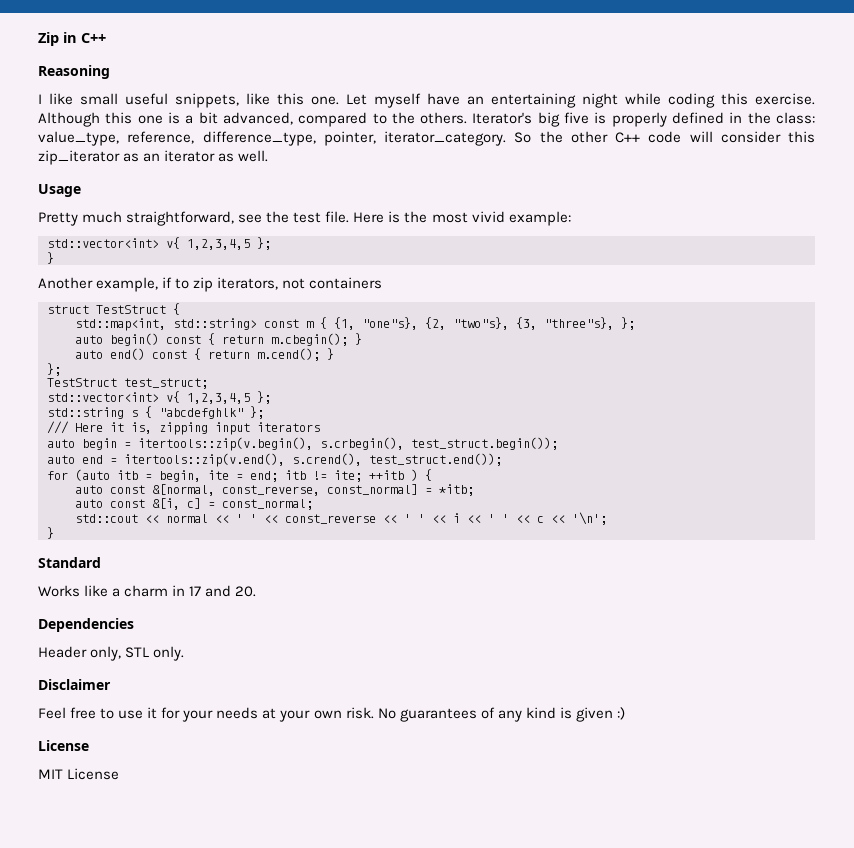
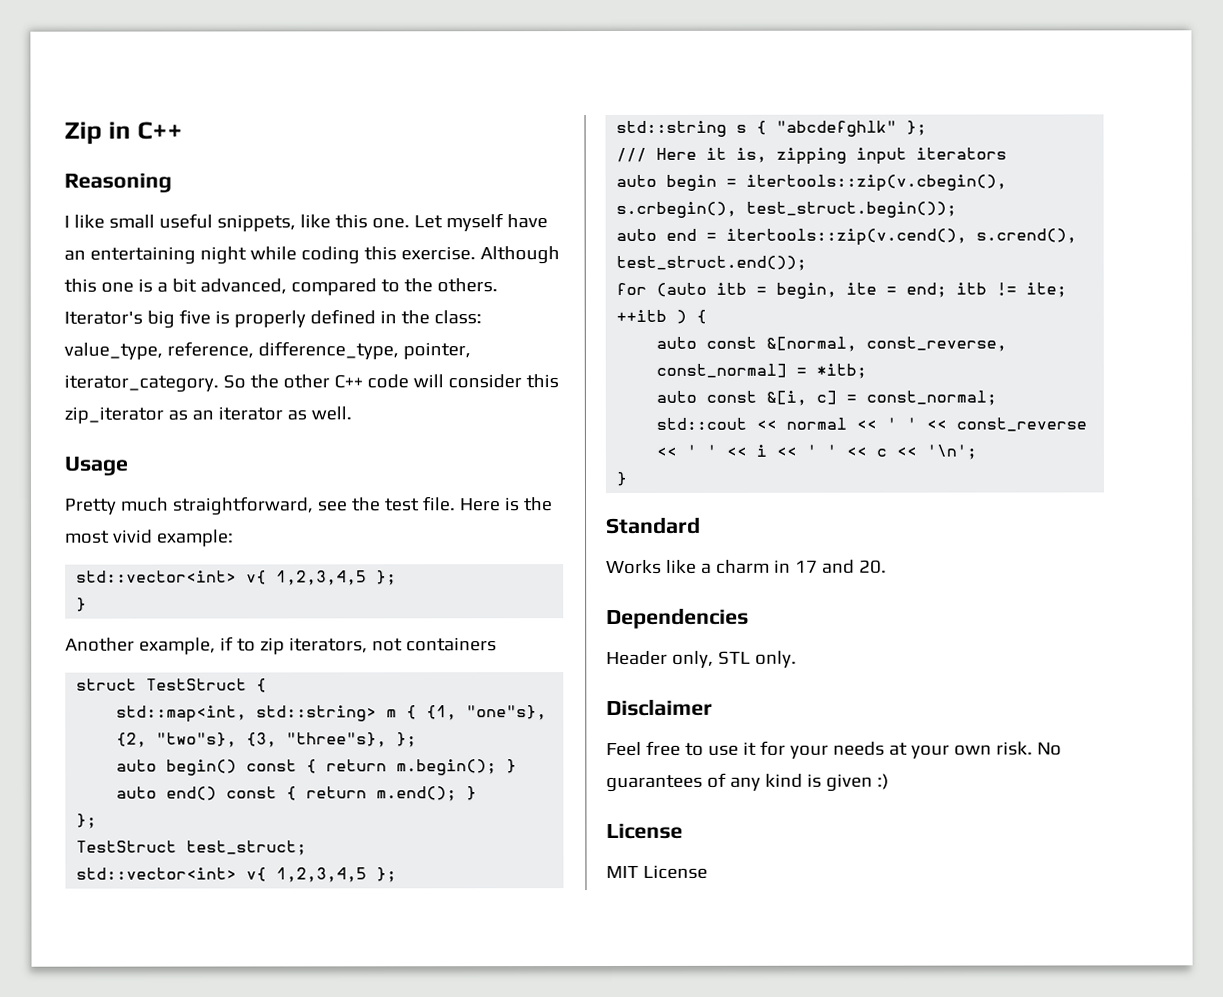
[264,319,299,328] const -> (378, 713) none
[271,333,348,346] m.cbegin(); -> [396,759,498,776] m.begin();
[257,348,320,361] m.cend(); -> [376,786,458,802] m.end();
[138,437,313,451] itertools::zip(v.begin(), -> [746,174,1008,192] itertools::zip(v.cbegin(),
[124,453,285,467] itertools::zip(v.end(), -> [726,228,968,246] itertools::zip(v.cend(),

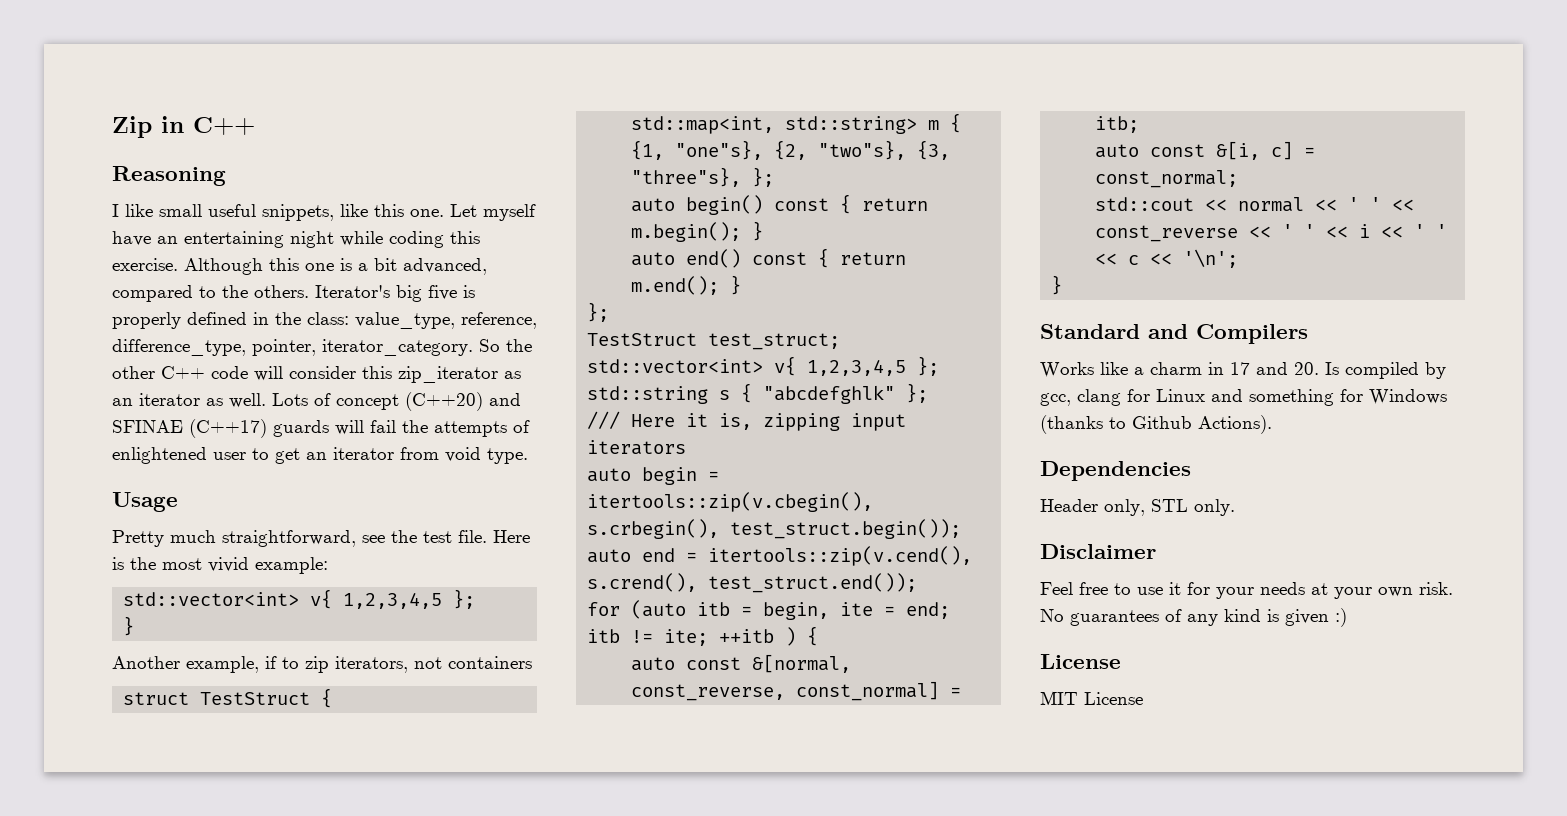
(352, 413) none -> [272,392,521,411] [112,419,530,438] [112,447,528,464] Lots of concept (C++20) and SFINAE (C++17) guards will fail the attempts of enlightened user to get an iterator from void type.
[816,363,868,379] *itb; -> [1095,116,1140,133] itb;
(701, 525) none -> [1148,324,1308,344] and Compilers
(887, 566) none -> [1325,362,1446,379] [1040,389,1447,406] [1040,415,1272,434] Is compiled by gcc, clang for Linux and something for Windows (thanks to Github Actions).

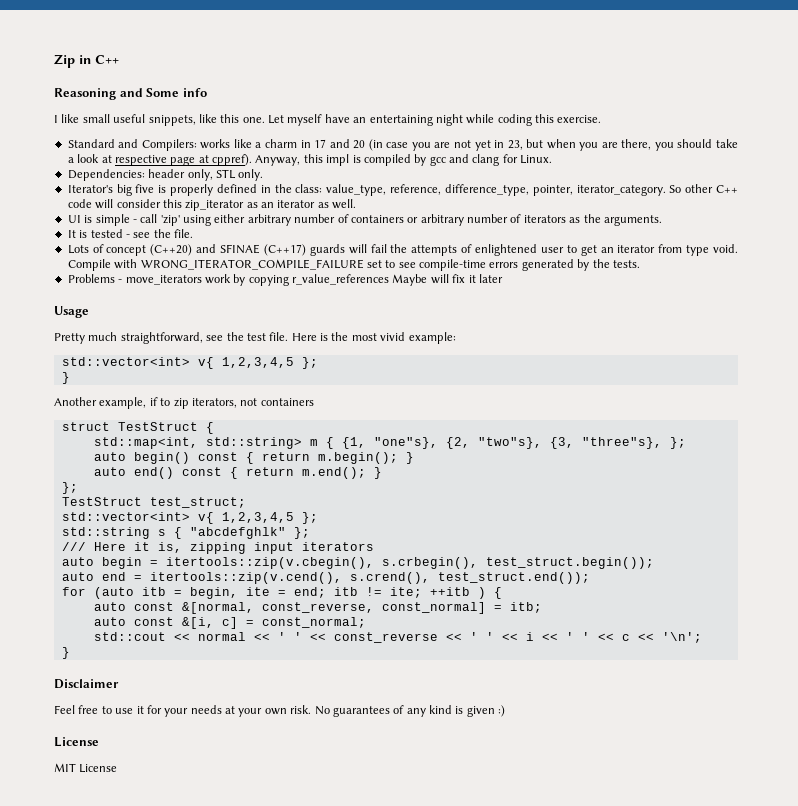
(226, 176) none -> [119,88,207,97] and Some info
[184,258,487,275] [112,285,309,302] Although this one is a bit advanced, compared to the others. -> [67,139,738,151] [67,154,553,166] [67,169,264,181] // Standard and Compilers: works like a charm in 17 and 20 (in case you are not yet in 23, but when you are there, you should take a look at respective page at cppref). Anyway, this impl is compiled by gcc and clang for Linux. // Dependencies: header only, STL only. //
[506,339,532,352] the -> (682, 189) none
(266, 400) none -> [67,214,662,226] [67,229,193,238] // UI is simple - call 'zip' using either arbitrary number of containers or arbitrary number of iterators as the arguments. // It is tested - see the file. //
[445,447,528,464] void type. -> [686,244,738,256] [67,259,640,271] [67,274,503,286] type void. Compile with WRONG_ITERATOR_COMPILE_FAILURE set to see compile-time errors generated by the tests. // Problems - move_iterators work by copying r_value_references Maybe will fix it later
[1040,324,1308,344] [1040,362,1446,379] [1040,389,1447,406] [1040,415,1272,434] [1040,461,1191,481] [1040,499,1235,516] // Standard and Compilers // Works like a charm in 17 and 20. Is compiled by gcc, clang for Linux and something for Windows (thanks to Github Actions). // Dependencies // Header only, STL only. -> (70, 653) none

